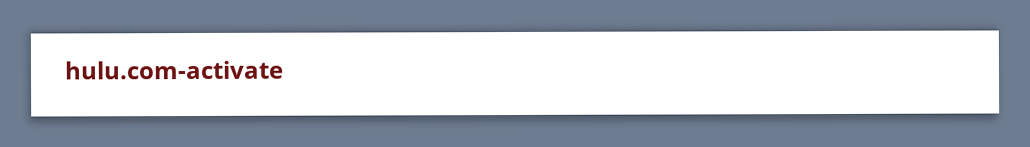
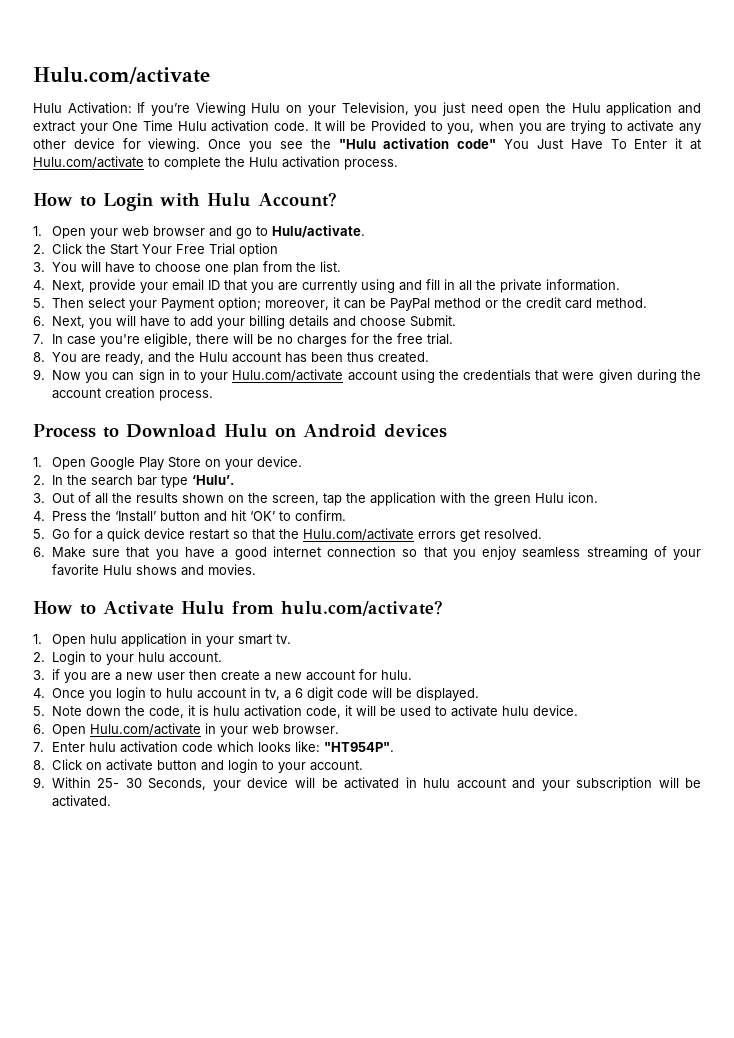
[64,60,284,80] hulu.com-activate -> [33,67,210,84] [33,102,701,116] [33,120,702,134] [33,138,702,152] [33,156,398,170] [33,192,337,211] [33,225,365,239] [33,243,278,257] [33,261,341,275] [33,279,620,293] [33,297,647,311] [33,315,456,329] [33,333,453,347] [33,352,429,365] [33,369,702,383] [51,387,213,401] [33,424,447,438] [33,456,302,470] [33,475,234,488] [33,492,598,506] [33,510,346,522] [33,528,542,542] [33,546,701,560] [51,564,256,576] [33,600,443,616] [33,633,291,647] [33,651,222,665] [33,669,412,683] [33,687,479,701] [33,705,578,718] [33,723,339,737] [33,741,394,753] [33,759,363,773] [33,777,702,791] [51,795,111,807] Hulu.com/activate // Hulu Activation: If you’re Viewing Hulu on your Television, you just need open the Hulu application and extract your One Time Hulu activation code. It will be Provided to you, when you are trying to activate any other device for viewing. Once you see the "Hulu activation code" You Just Have To Enter it at Hulu.com/activate to complete the Hulu activation process. // How to Login with Hulu Account? // 1. Open your web browser and go to Hulu/activate. // 2. Click the Start Your Free Trial option // 3. You will have to choose one plan from the list. // 4. Next, provide your email ID that you are currently using and fill in all the private information. // 5. Then select your Payment option; moreover, it can be PayPal method or the credit card method. // 6. Next, you will have to add your billing details and choose Submit. // 7. In case you're eligible, there will be no charges for the free trial. // 8. You are ready, and the Hulu account has been thus created. // 9. Now you can sign in to your Hulu.com/activate account using the credentials that were given during the account creation process. // Process to Download Hulu on Android devices // 1. Open Google Play Store on your device. // 2. In the search bar type ‘Hulu’. // 3. Out of all the results shown on the screen, tap the application with the green Hulu icon. // 4. Press the ‘Install’ button and hit ‘OK’ to confirm. // 5. Go for a quick device restart so that the Hulu.com/activate errors get resolved. // 6. Make sure that you have a good internet connection so that you enjoy seamless streaming of your favorite Hulu shows and movies. // How to Activate Hulu from hulu.com/activate? // 1. Open hulu application in your smart tv. // 2. Login to your hulu account. // 3. if you are a new user then create a new account for hulu. // 4. Once you login to hulu account in tv, a 6 digit code will be displayed. // 5. Note down the code, it is hulu activation code, it will be used to activate hulu device. // 6. Open Hulu.com/activate in your web browser. // 7. Enter hulu activation code which looks like: "HT954P". // 8. Click on activate button and login to your account. // 9. Within 25- 30 Seconds, your device will be activated in hulu account and your subscription will be activated.

